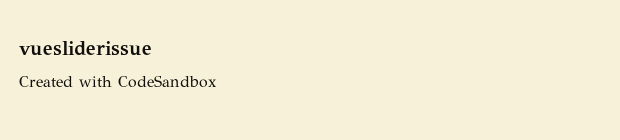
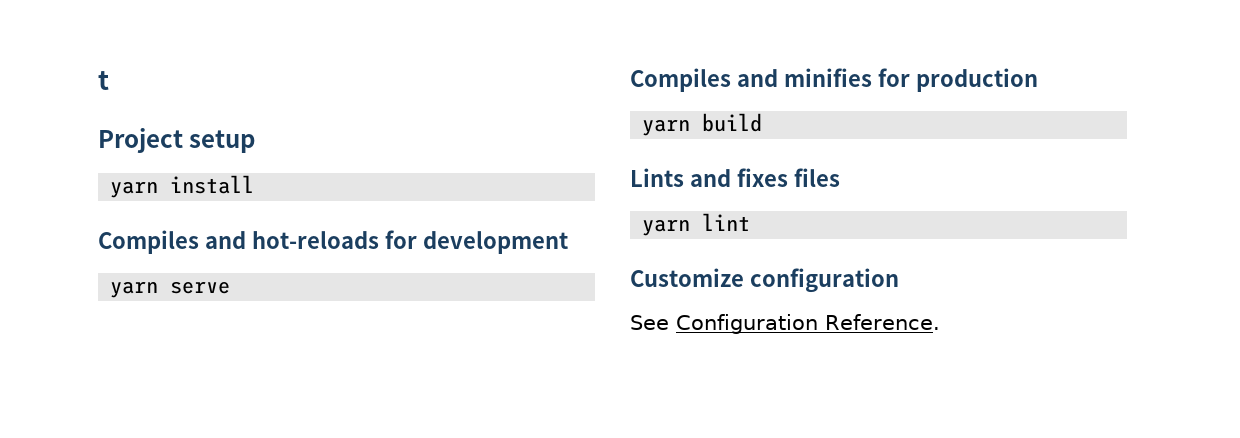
[19,41,152,56] [19,75,217,88] vuesliderissue // Created with CodeSandbox -> [98,71,109,90] [98,128,256,153] [110,175,255,198] [98,230,568,254] [110,281,231,298] [630,68,1038,92] [642,113,763,136] [630,168,840,187] [642,213,751,236] [630,268,899,293] [630,314,940,334] t // Project setup // yarn install // Compiles and hot-reloads for development // yarn serve // Compiles and minifies for production // yarn build // Lints and fixes files // yarn lint // Customize configuration // See Configuration Reference.

